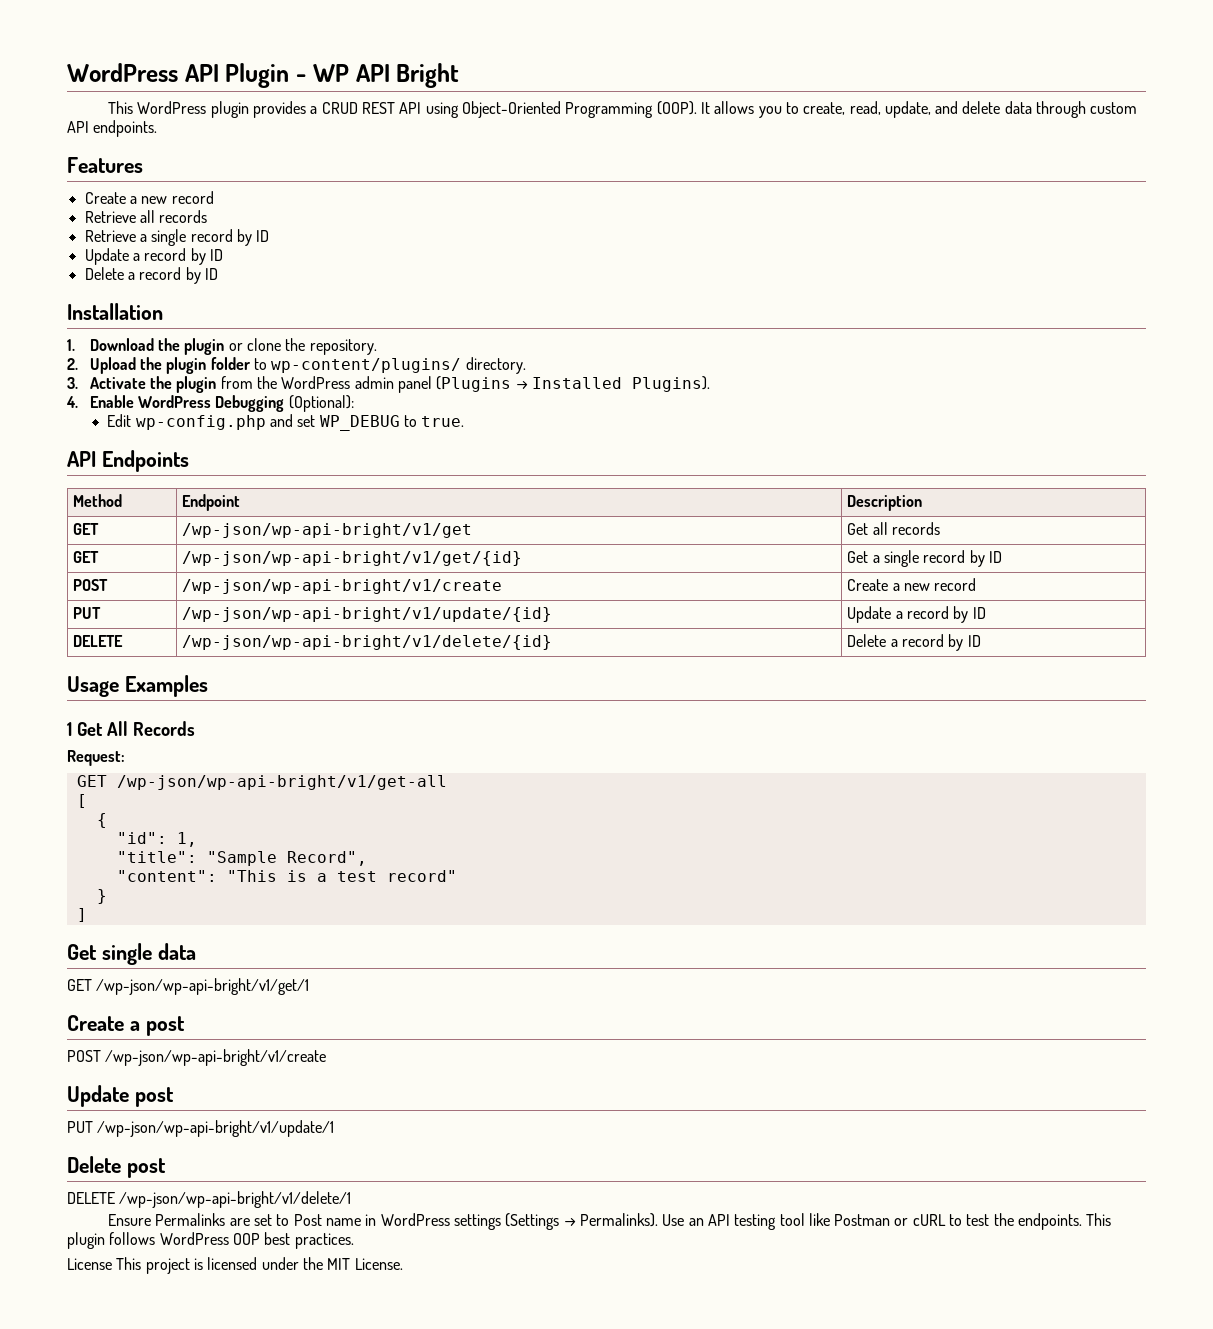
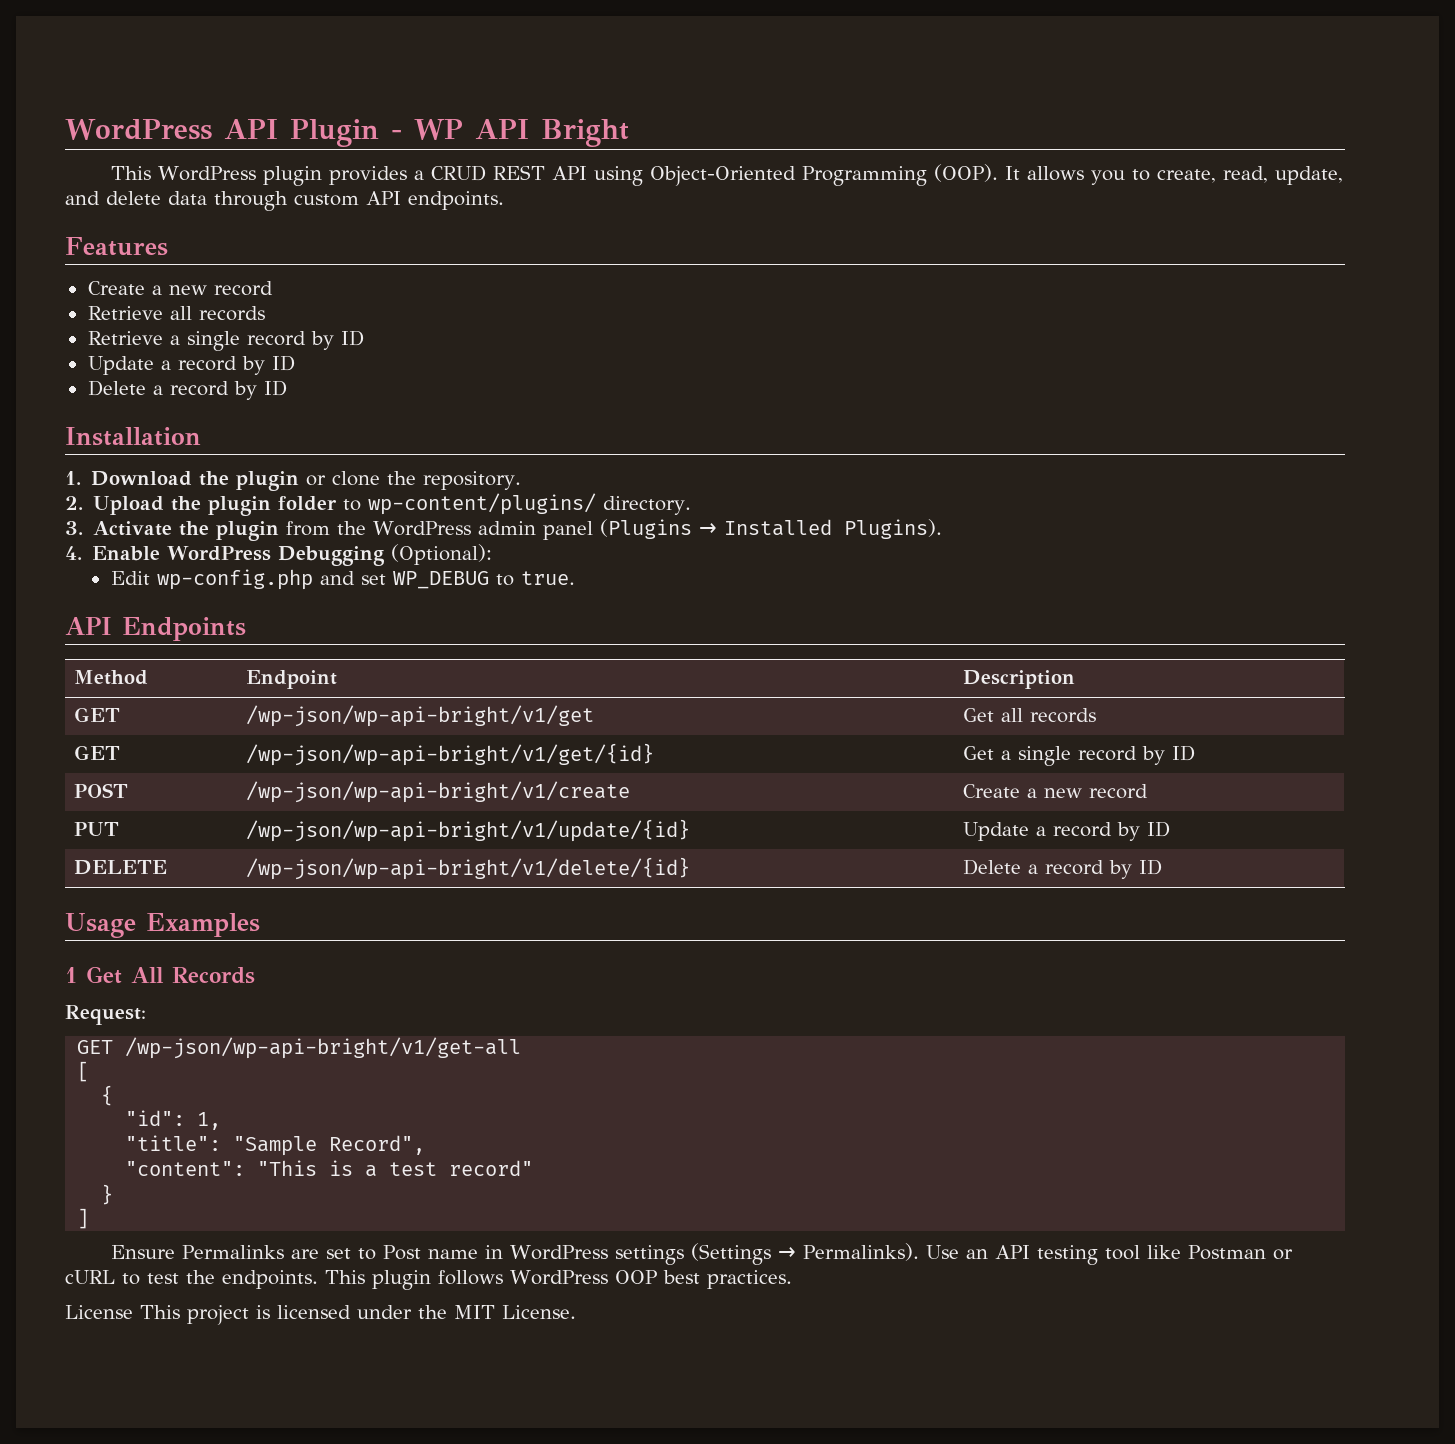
[67,943,196,965] [67,978,310,995] [67,1015,185,1036] [67,1049,327,1066] [67,1085,174,1107] [67,1120,335,1137] [67,1156,166,1178] [67,1191,352,1208] // Get single data // GET /wp-json/wp-api-bright/v1/get/1 // Create a post // POST /wp-json/wp-api-bright/v1/create // Update post // PUT /wp-json/wp-api-bright/v1/update/1 // Delete post // DELETE /wp-json/wp-api-bright/v1/delete/1 -> (90, 1218) none

